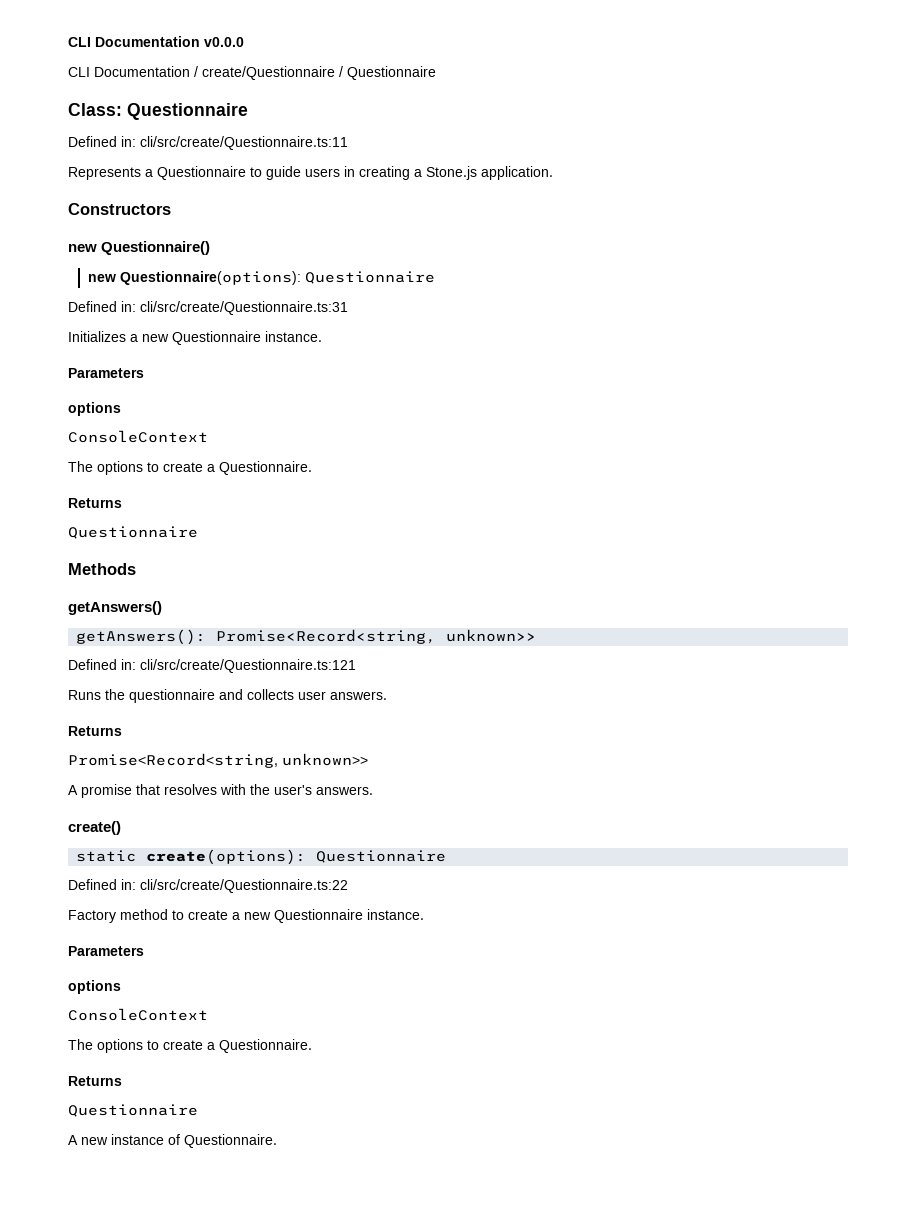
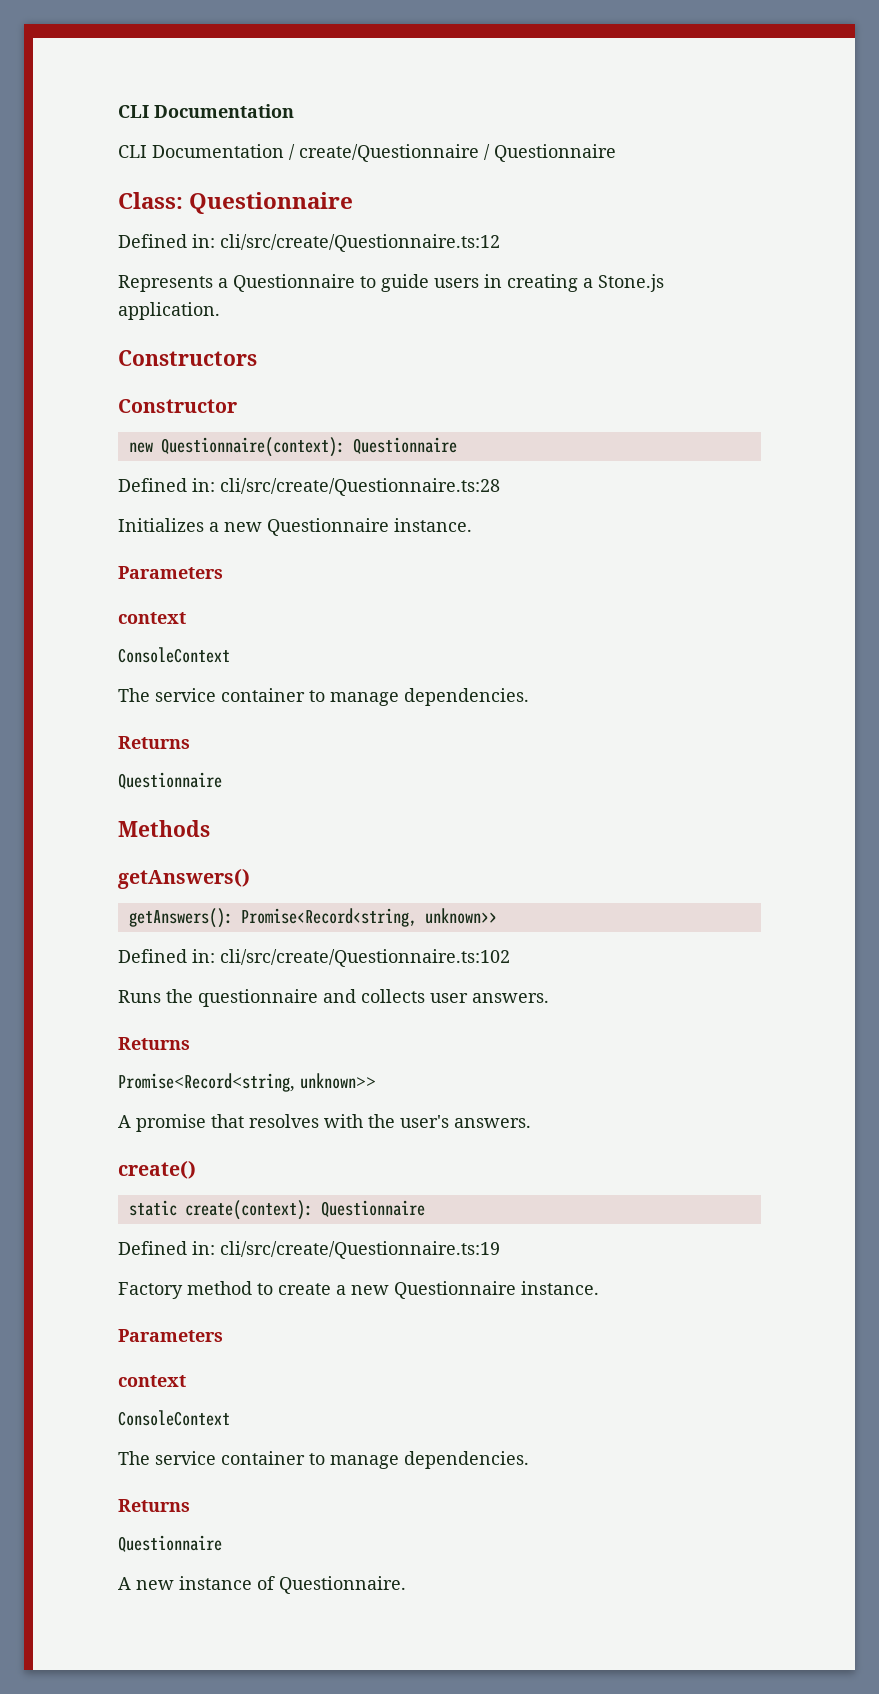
[68,36,244,47] CLI Documentation v0.0.0 -> [118,104,294,118] CLI Documentation
[140,136,348,150] cli/src/create/Questionnaire.ts:11 -> [220,234,500,252] cli/src/create/Questionnaire.ts:12
[68,241,211,255] [88,271,436,285] [68,301,348,315] new Questionnaire() // new Questionnaire(options): Questionnaire // Defined in: cli/src/create/Questionnaire.ts:31 -> [118,399,237,413] [128,437,457,457] [118,478,500,496] Constructor // new Questionnaire(context): Questionnaire // Defined in: cli/src/create/Questionnaire.ts:28
[68,402,121,416] [68,430,208,443] [68,461,312,475] options // ConsoleContext // The options to create a Questionnaire. -> [118,612,186,624] [118,647,230,663] [118,688,529,706] context // ConsoleContext // The service container to manage dependencies.
[140,659,356,673] cli/src/create/Questionnaire.ts:121 -> [220,949,510,967] cli/src/create/Questionnaire.ts:102
[146,849,447,865] [68,879,348,893] create(options): Questionnaire // Defined in: cli/src/create/Questionnaire.ts:22 -> [184,1200,425,1220] [118,1241,500,1259] create(context): Questionnaire // Defined in: cli/src/create/Questionnaire.ts:19
[68,980,121,994] [68,1008,208,1021] [68,1039,312,1053] options // ConsoleContext // The options to create a Questionnaire. -> [118,1375,186,1387] [118,1410,230,1426] [118,1451,529,1469] context // ConsoleContext // The service container to manage dependencies.

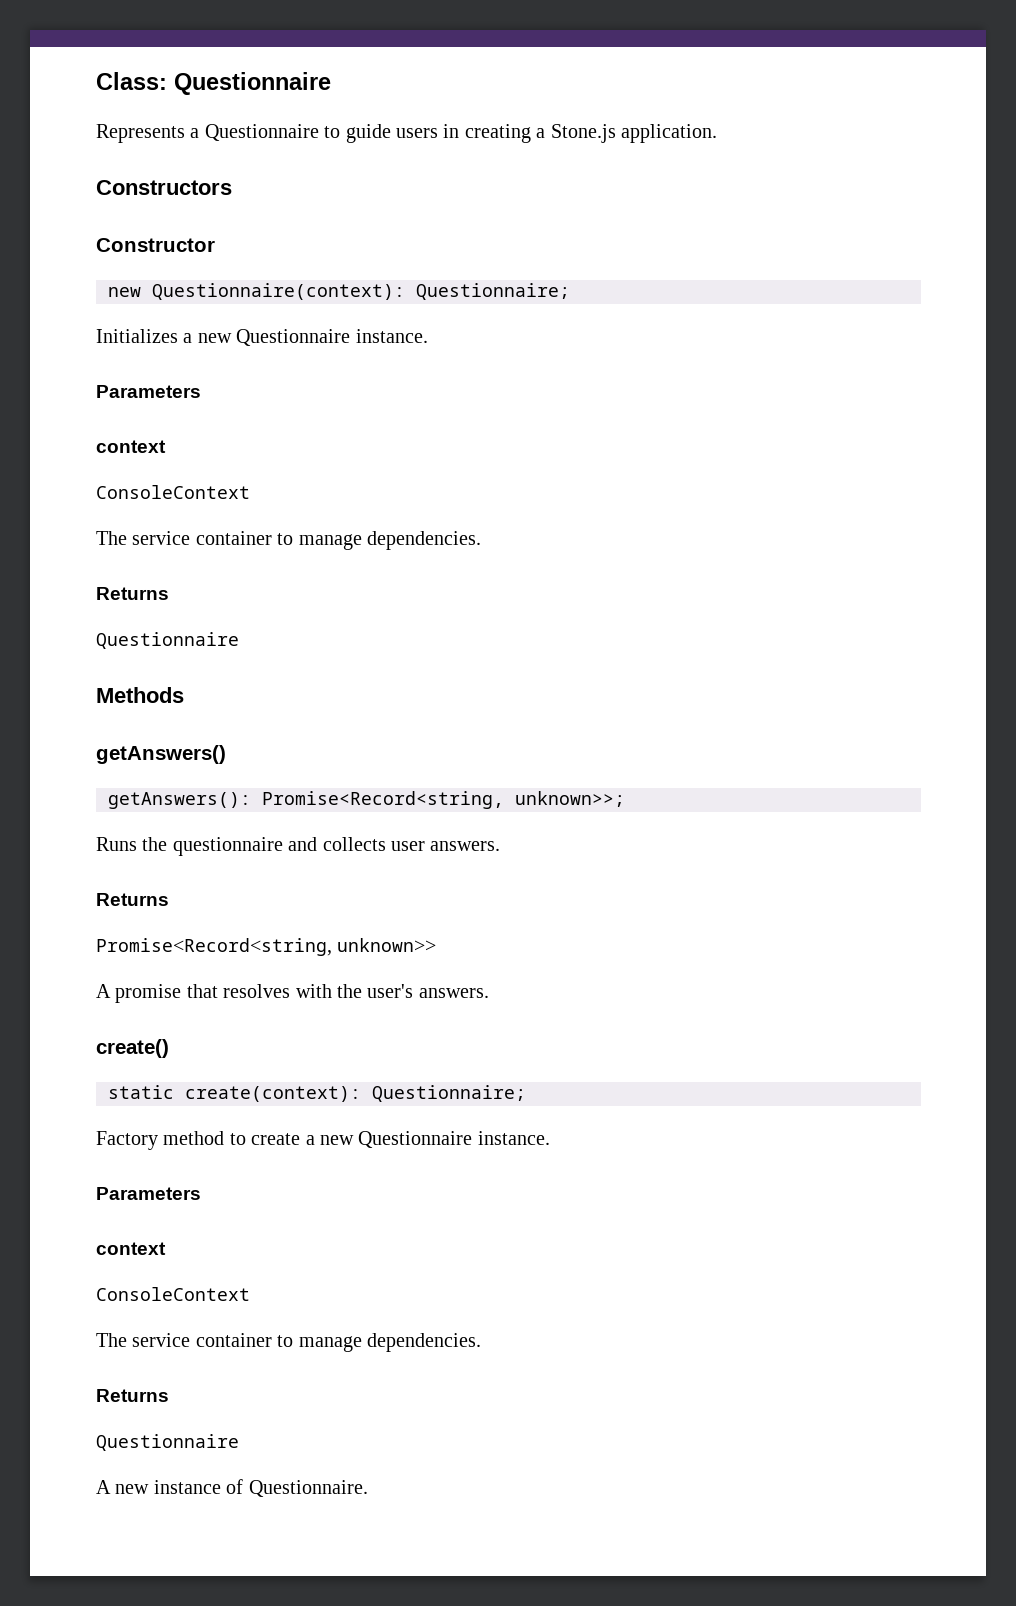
[118,104,294,118] [118,144,616,162] CLI Documentation // CLI Documentation / create/Questionnaire / Questionnaire // -> (96, 81) none
[118,234,500,252] // Defined in: cli/src/create/Questionnaire.ts:12 -> (331, 83) none
[352,437,457,454] [118,478,500,496] Questionnaire // Defined in: cli/src/create/Questionnaire.ts:28 -> [416,283,570,300] Questionnaire;
[424,908,497,924] [118,949,510,967] unknown>> // Defined in: cli/src/create/Questionnaire.ts:102 -> [515,791,625,807] unknown>>;
[320,1200,425,1217] [118,1241,500,1259] Questionnaire // Defined in: cli/src/create/Questionnaire.ts:19 -> [372,1085,526,1102] Questionnaire;

